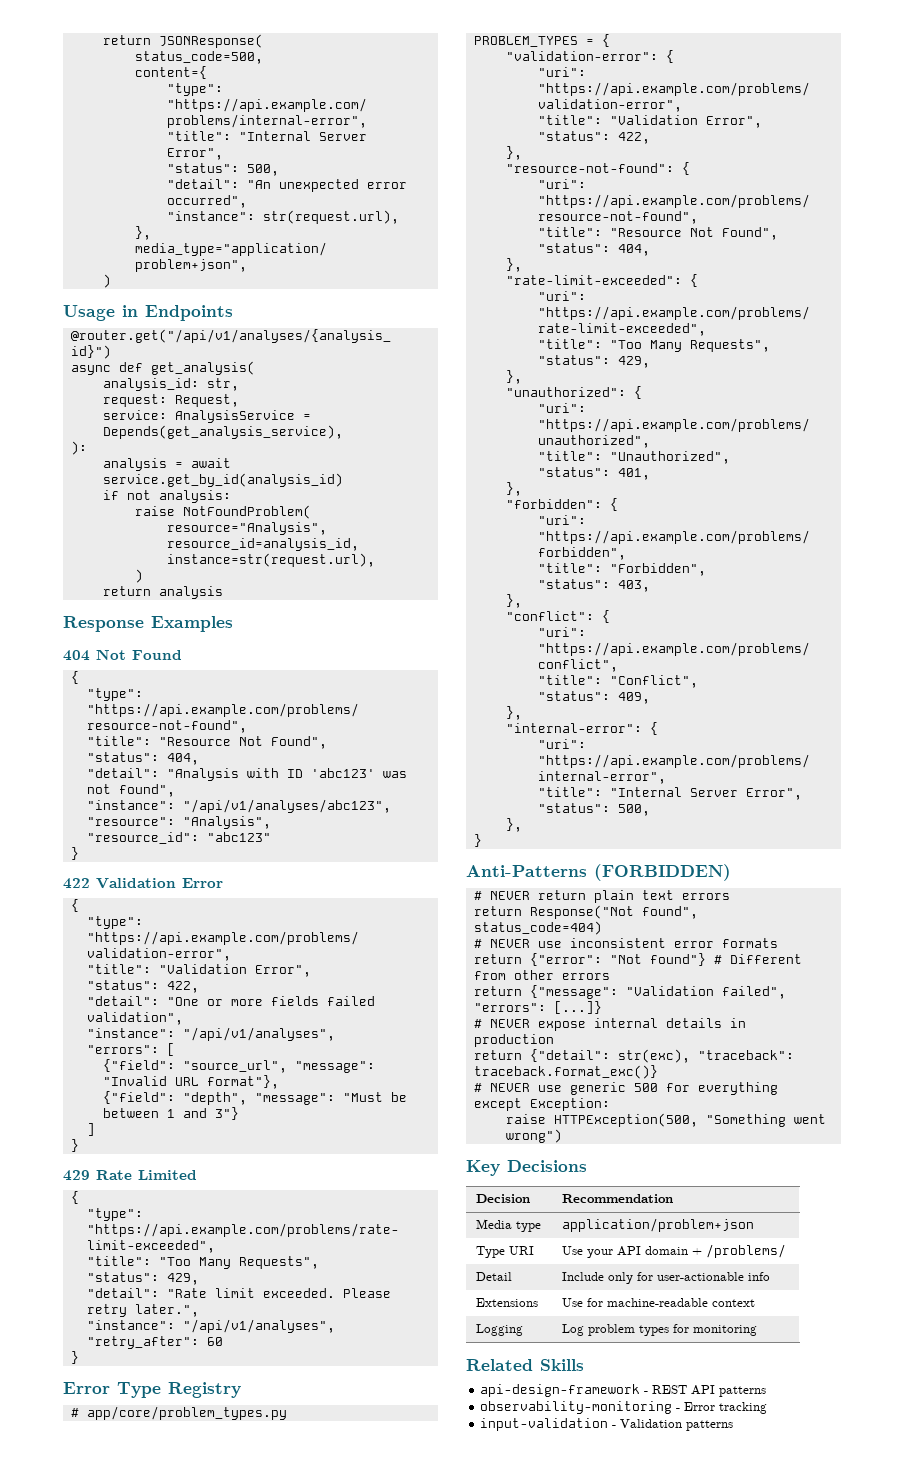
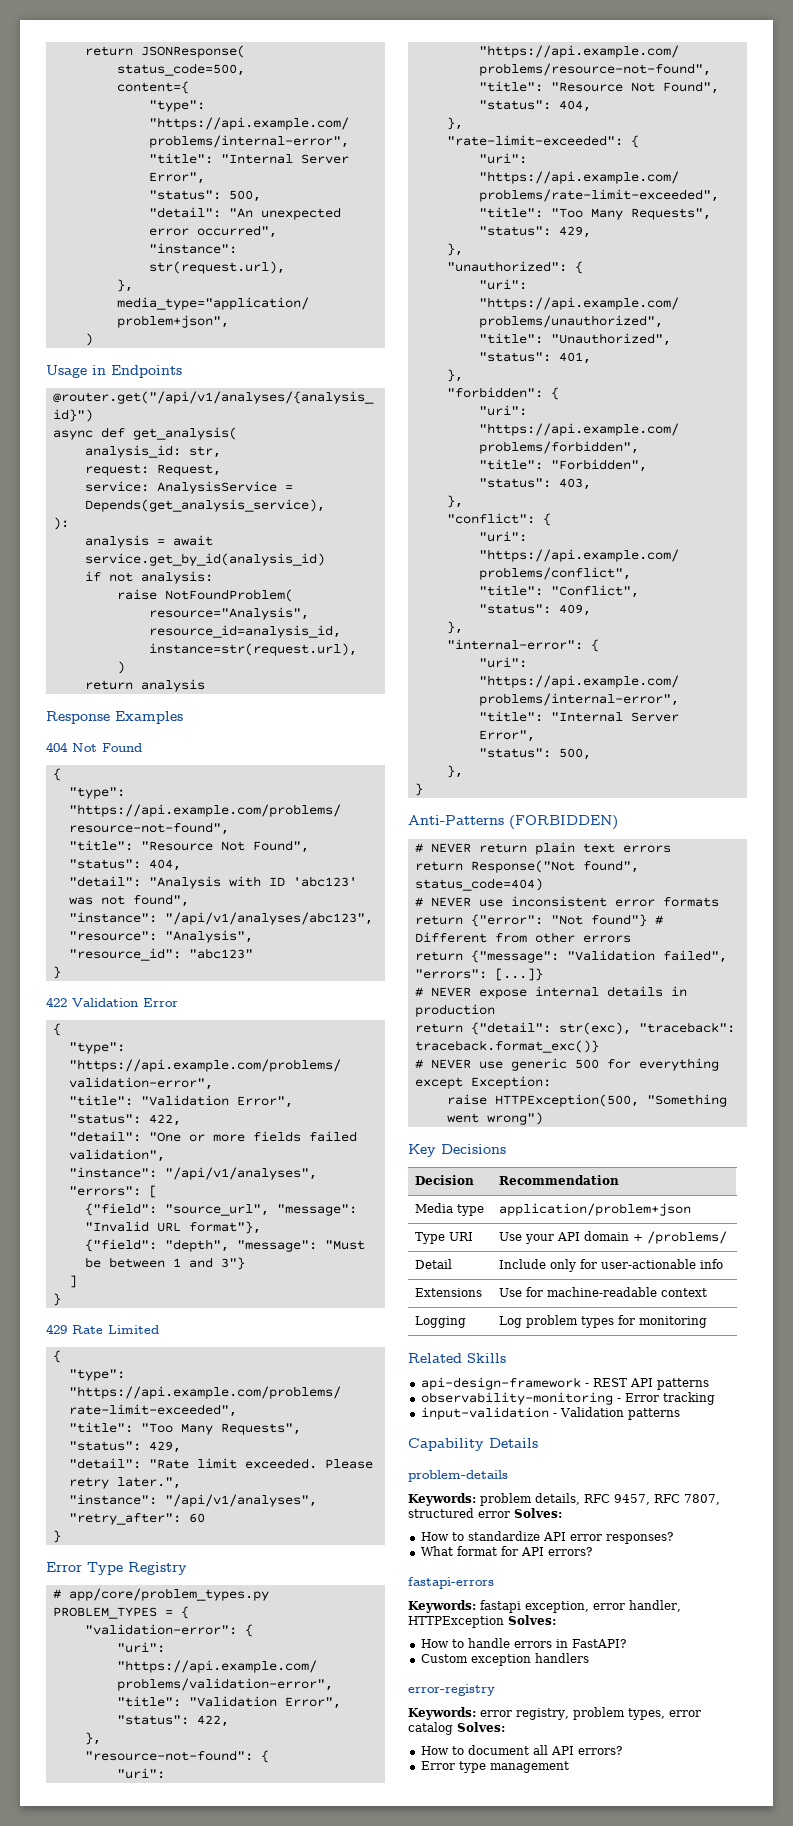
(734, 1425) none -> [408,1438,538,1451] [408,1470,508,1482] [408,1493,720,1506] [408,1508,562,1518] [420,1531,673,1544] [420,1546,592,1556] [408,1577,494,1589] [408,1600,681,1613] [408,1615,556,1628] [420,1638,626,1648] [420,1653,589,1666] [408,1684,495,1696] [408,1707,701,1720] [408,1722,505,1735] [420,1745,622,1755] [420,1761,569,1773] // Capability Details // problem-details // Keywords: problem details, RFC 9457, RFC 7807, structured error Solves: // How to standardize API error responses? // What format for API errors? // fastapi-errors // Keywords: fastapi exception, error handler, HTTPException Solves: // How to handle errors in FastAPI? // Custom exception handlers // error-registry // Keywords: error registry, problem types, error catalog Solves: // How to document all API errors? // Error type management

